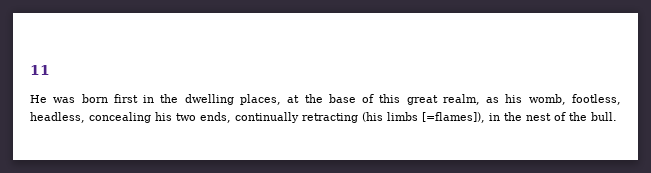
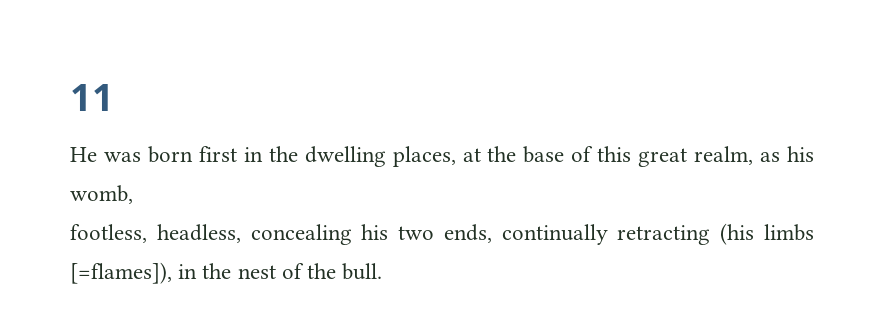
(566, 99) none -> (133, 194) //

